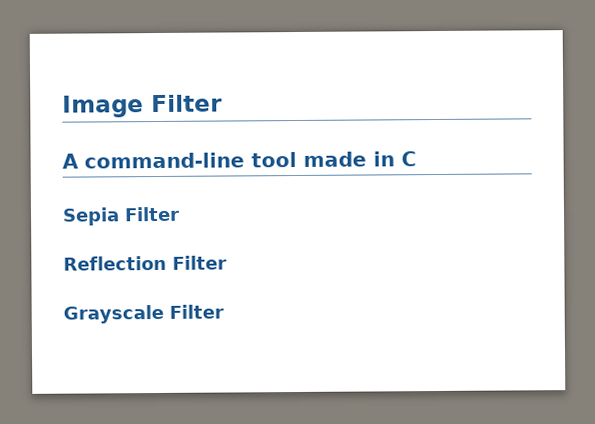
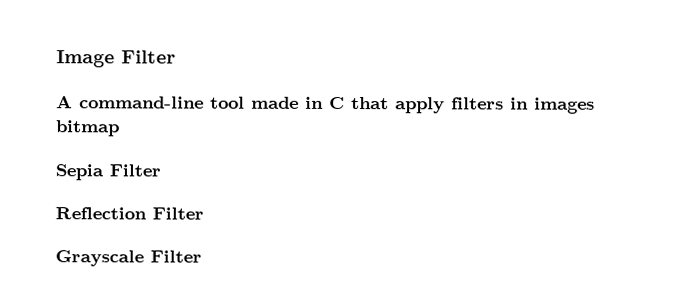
(417, 159) none -> [351,97,595,114] [56,120,120,137] that apply filters in images bitmap

